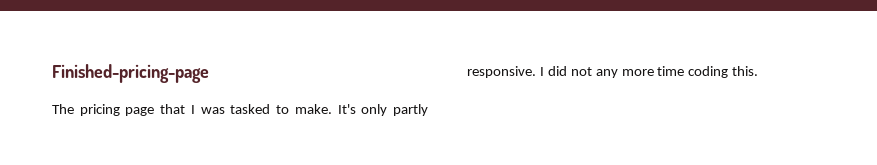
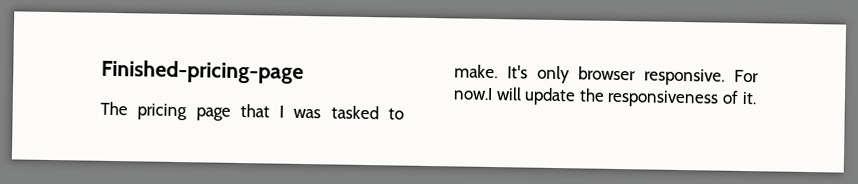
[393,104,428,116] [467,66,759,78] partly responsive. I did not any more time coding this. -> [578,66,760,86] [453,87,757,108] browser responsive. For now.I will update the responsiveness of it.

